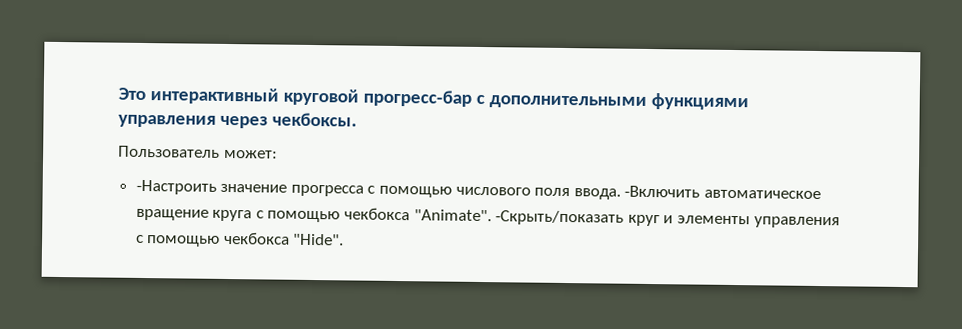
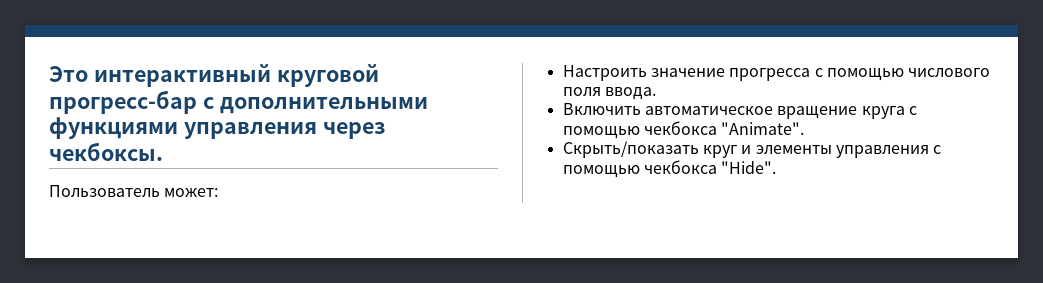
[135,179,217,195] -Настроить -> [562,65,647,81] Настроить
[624,185,701,198] -Включить -> [562,103,641,115] // Включить
[495,210,625,226] -Скрыть/показать -> [562,141,699,158] // Скрыть/показать

